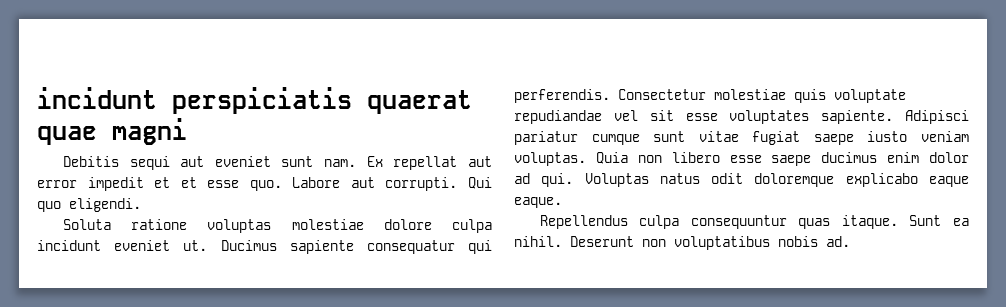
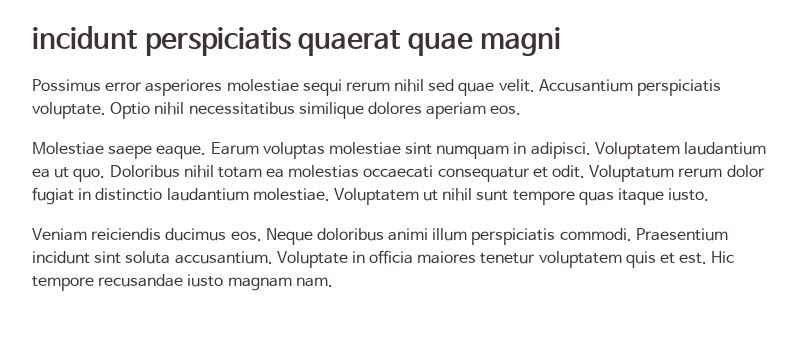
[62,156,493,170] [37,177,492,191] [37,198,141,212] [62,219,493,233] [37,240,492,254] [514,89,906,103] [514,110,969,124] [514,131,969,145] [514,152,969,166] [514,173,969,187] [514,197,562,208] [539,215,969,229] [514,236,850,250] Debitis sequi aut eveniet sunt nam. Ex repellat aut error impedit et et esse quo. Labore aut corrupti. Qui quo eligendi. // Soluta ratione voluptas molestiae dolore culpa incidunt eveniet ut. Ducimus sapiente consequatur qui perferendis. Consectetur molestiae quis voluptate repudiandae vel sit esse voluptates sapiente. Adipisci pariatur cumque sunt vitae fugiat saepe iusto veniam voluptas. Quia non libero esse saepe ducimus enim dolor ad qui. Voluptas natus odit doloremque explicabo eaque eaque. // Repellendus culpa consequuntur quas itaque. Sunt ea nihil. Deserunt non voluptatibus nobis ad. -> [32,79,722,96] [32,102,522,119] [32,142,767,159] [32,165,765,182] [32,187,710,205] [32,228,728,245] [32,250,735,268] [32,274,333,291] Possimus error asperiores molestiae sequi rerum nihil sed quae velit. Accusantium perspiciatis voluptate. Optio nihil necessitatibus similique dolores aperiam eos. // Molestiae saepe eaque. Earum voluptas molestiae sint numquam in adipisci. Voluptatem laudantium ea ut quo. Doloribus nihil totam ea molestias occaecati consequatur et odit. Voluptatum rerum dolor fugiat in distinctio laudantium molestiae. Voluptatem ut nihil sunt tempore quas itaque iusto. // Veniam reiciendis ducimus eos. Neque doloribus animi illum perspiciatis commodi. Praesentium incidunt sint soluta accusantium. Voluptate in officia maiores tenetur voluptatem quis et est. Hic tempore recusandae iusto magnam nam.

